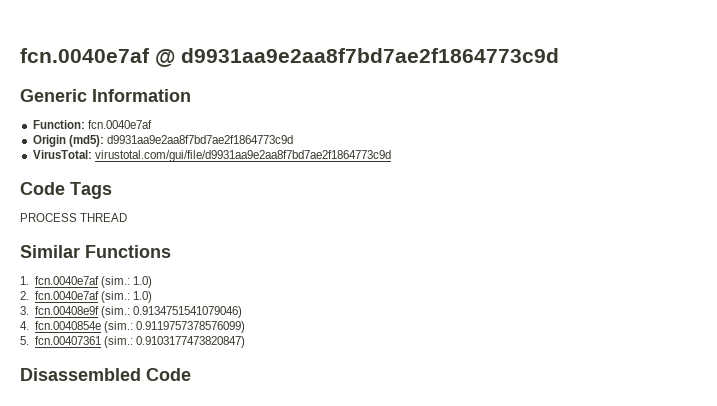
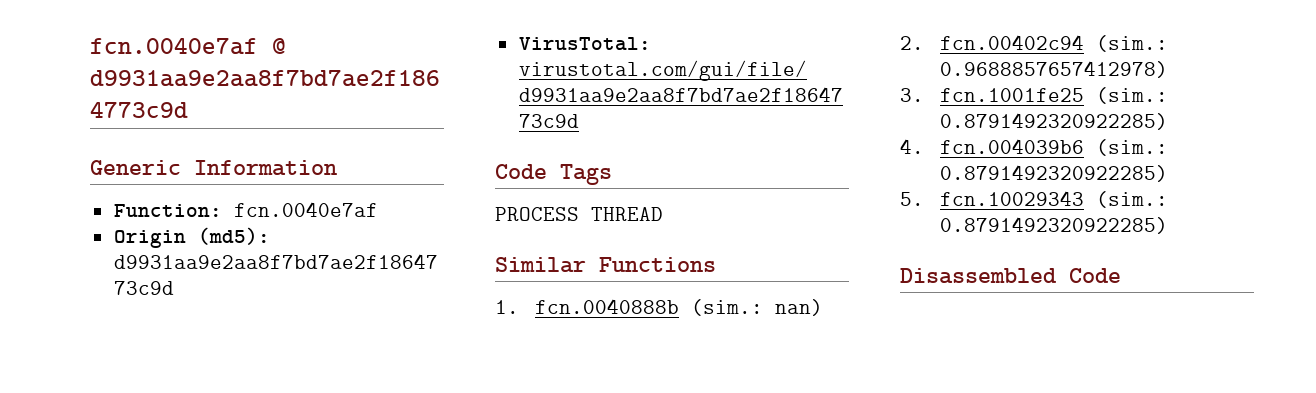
[34,276,152,288] [20,291,152,303] [20,306,242,318] [20,321,245,333] [20,336,245,348] fcn.0040e7af (sim.: 1.0) // 2. fcn.0040e7af (sim.: 1.0) // 3. fcn.00408e9f (sim.: 0.9134751541079046) // 4. fcn.0040854e (sim.: 0.9119757378576099) // 5. fcn.00407361 (sim.: 0.9103177473820847) -> [534,299,823,316] [900,35,1168,52] [939,61,1168,78] [900,87,1168,104] [939,113,1168,130] [900,139,1168,156] [939,165,1168,182] [900,191,1168,208] [939,217,1168,234] fcn.0040888b (sim.: nan) // 2. fcn.00402c94 (sim.: 0.9688857657412978) // 3. fcn.1001fe25 (sim.: 0.8791492320922285) // 4. fcn.004039b6 (sim.: 0.8791492320922285) // 5. fcn.10029343 (sim.: 0.8791492320922285)

